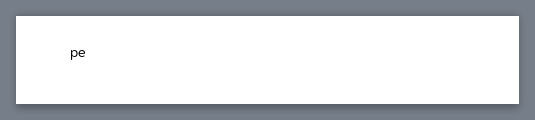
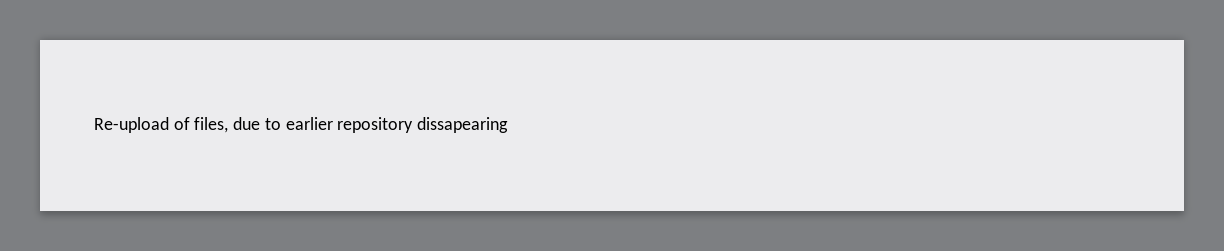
[70,50,86,60] pe -> [94,117,509,133] Re-upload of files, due to earlier repository dissapearing

